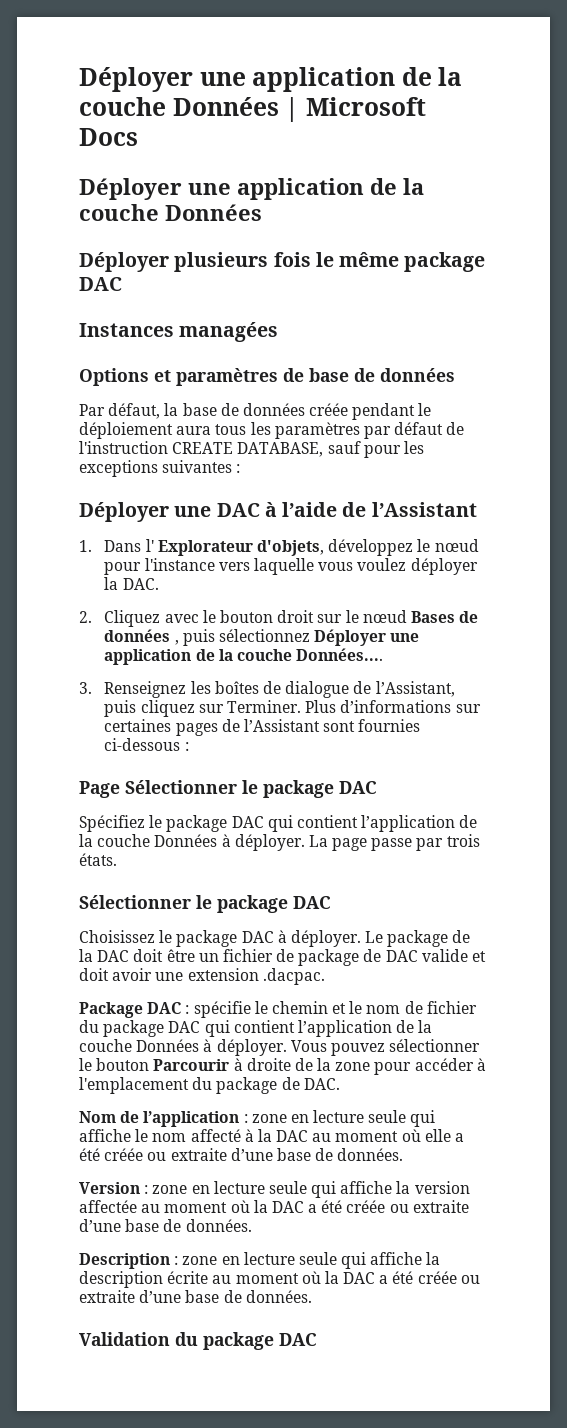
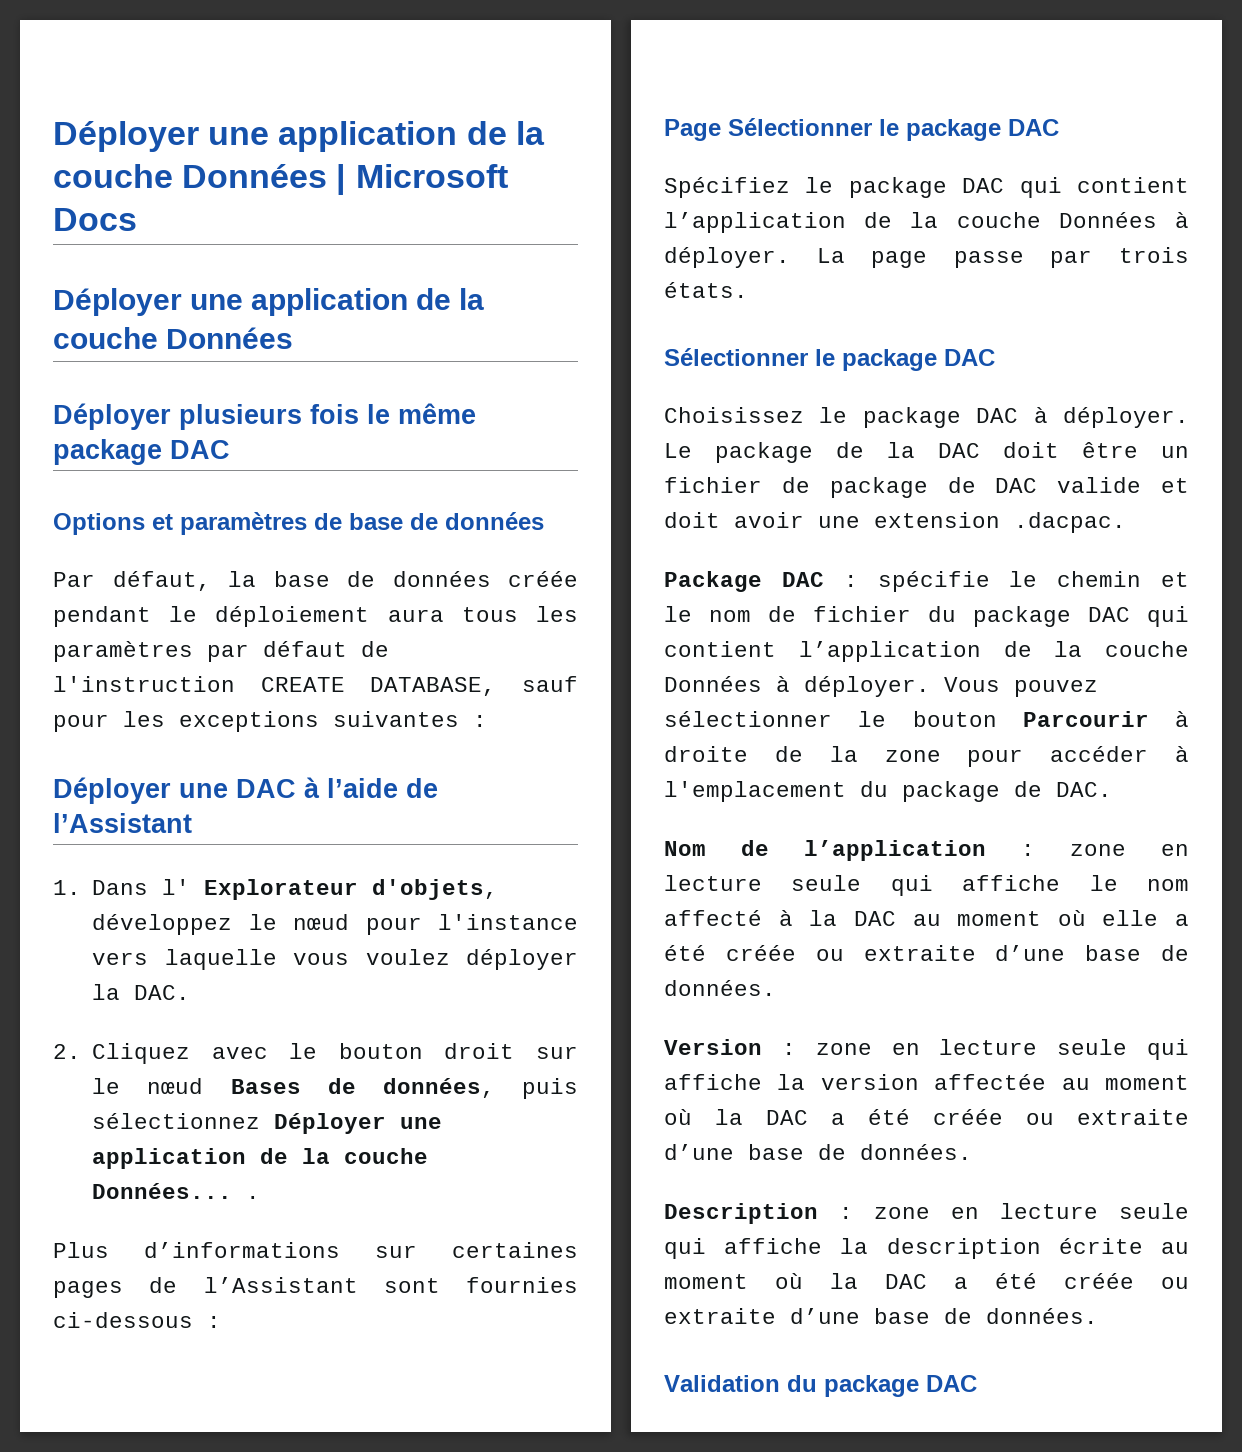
[79,322,279,342] // Instances managées -> (230, 449) none
[104,629,179,645] données , -> [382,1078,495,1098] données,
[296,648,384,661] [79,681,455,698] [104,700,301,717] Données.... // 3. Renseignez les boîtes de dialogue de l’Assistant, puis cliquez sur Terminer. -> [92,1183,261,1199] Données... . //

